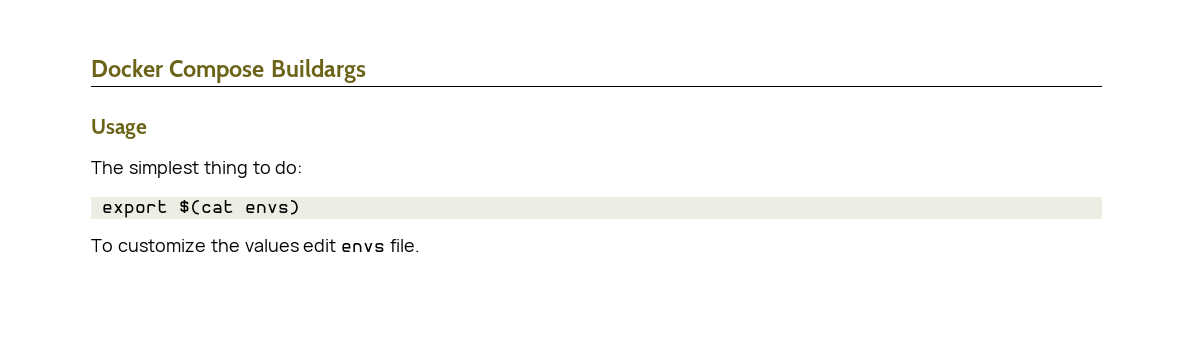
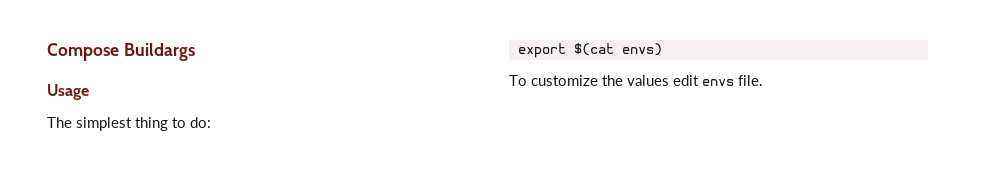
[91,59,164,77] Docker -> (47, 52) none

